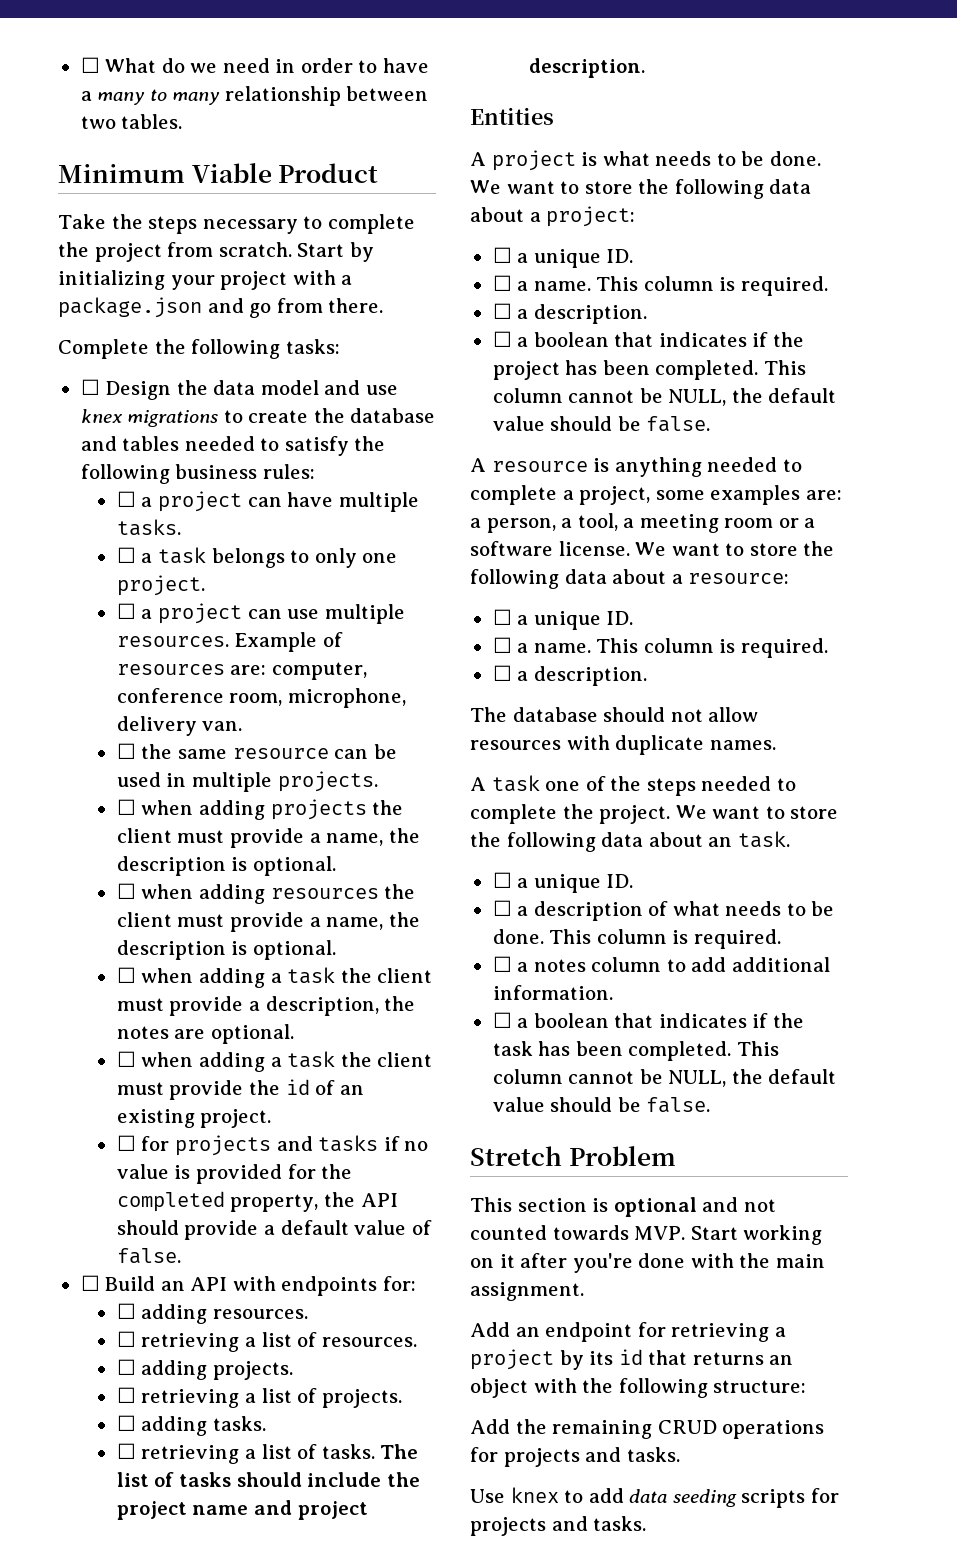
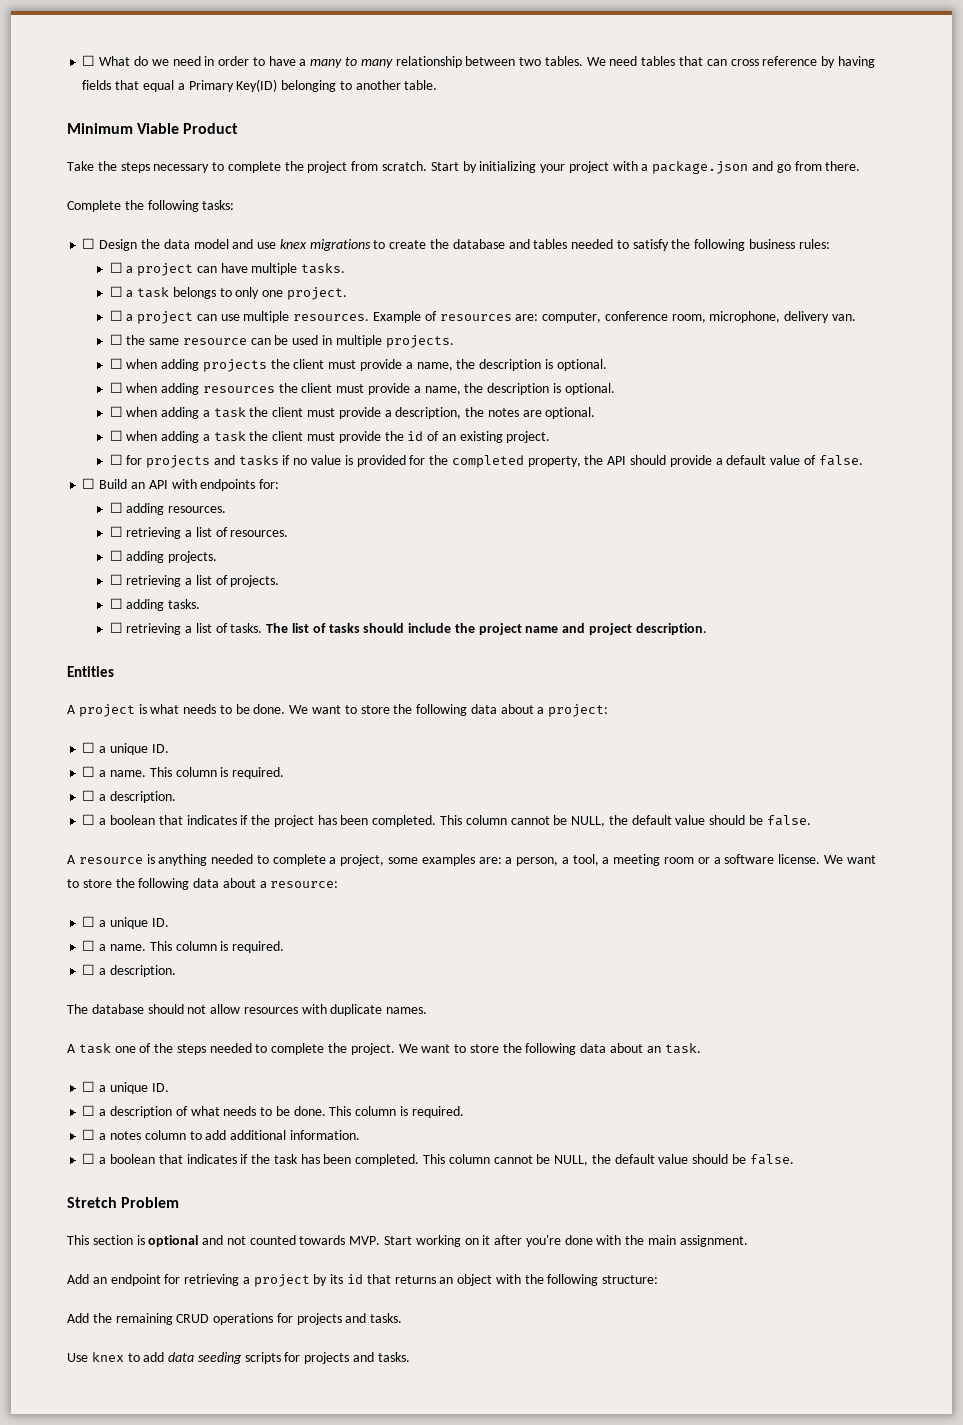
(183, 121) none -> [586,56,875,68] [82,79,438,92] We need tables that can cross reference by having fields that equal a Primary Key(ID) belonging to another table.

